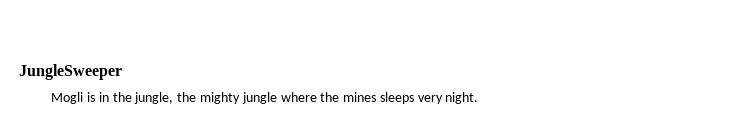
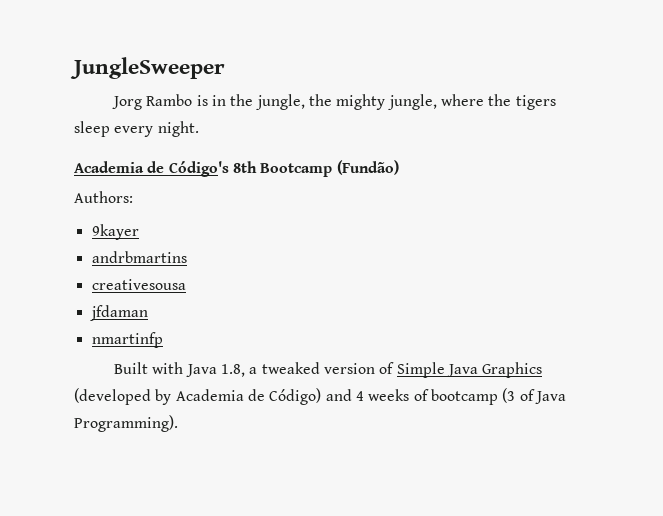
[51,92,84,104] Mogli -> [112,94,193,110] Jorg Rambo
[241,92,277,104] jungle -> [387,94,437,110] jungle,
[343,92,479,104] mines sleeps very night. -> [515,95,556,110] [74,121,199,137] [74,160,399,177] [74,191,133,203] [91,224,139,240] [91,251,187,263] [91,279,186,290] [89,305,148,321] [91,332,163,348] [114,362,543,378] [74,388,566,405] [74,415,178,432] tigers sleep every night. // Academia de Código's 8th Bootcamp (Fundão) // Authors: // 9kayer // andrbmartins // creativesousa // jfdaman // nmartinfp // Built with Java 1.8, a tweaked version of Simple Java Graphics (developed by Academia de Código) and 4 weeks of bootcamp (3 of Java Programming).

